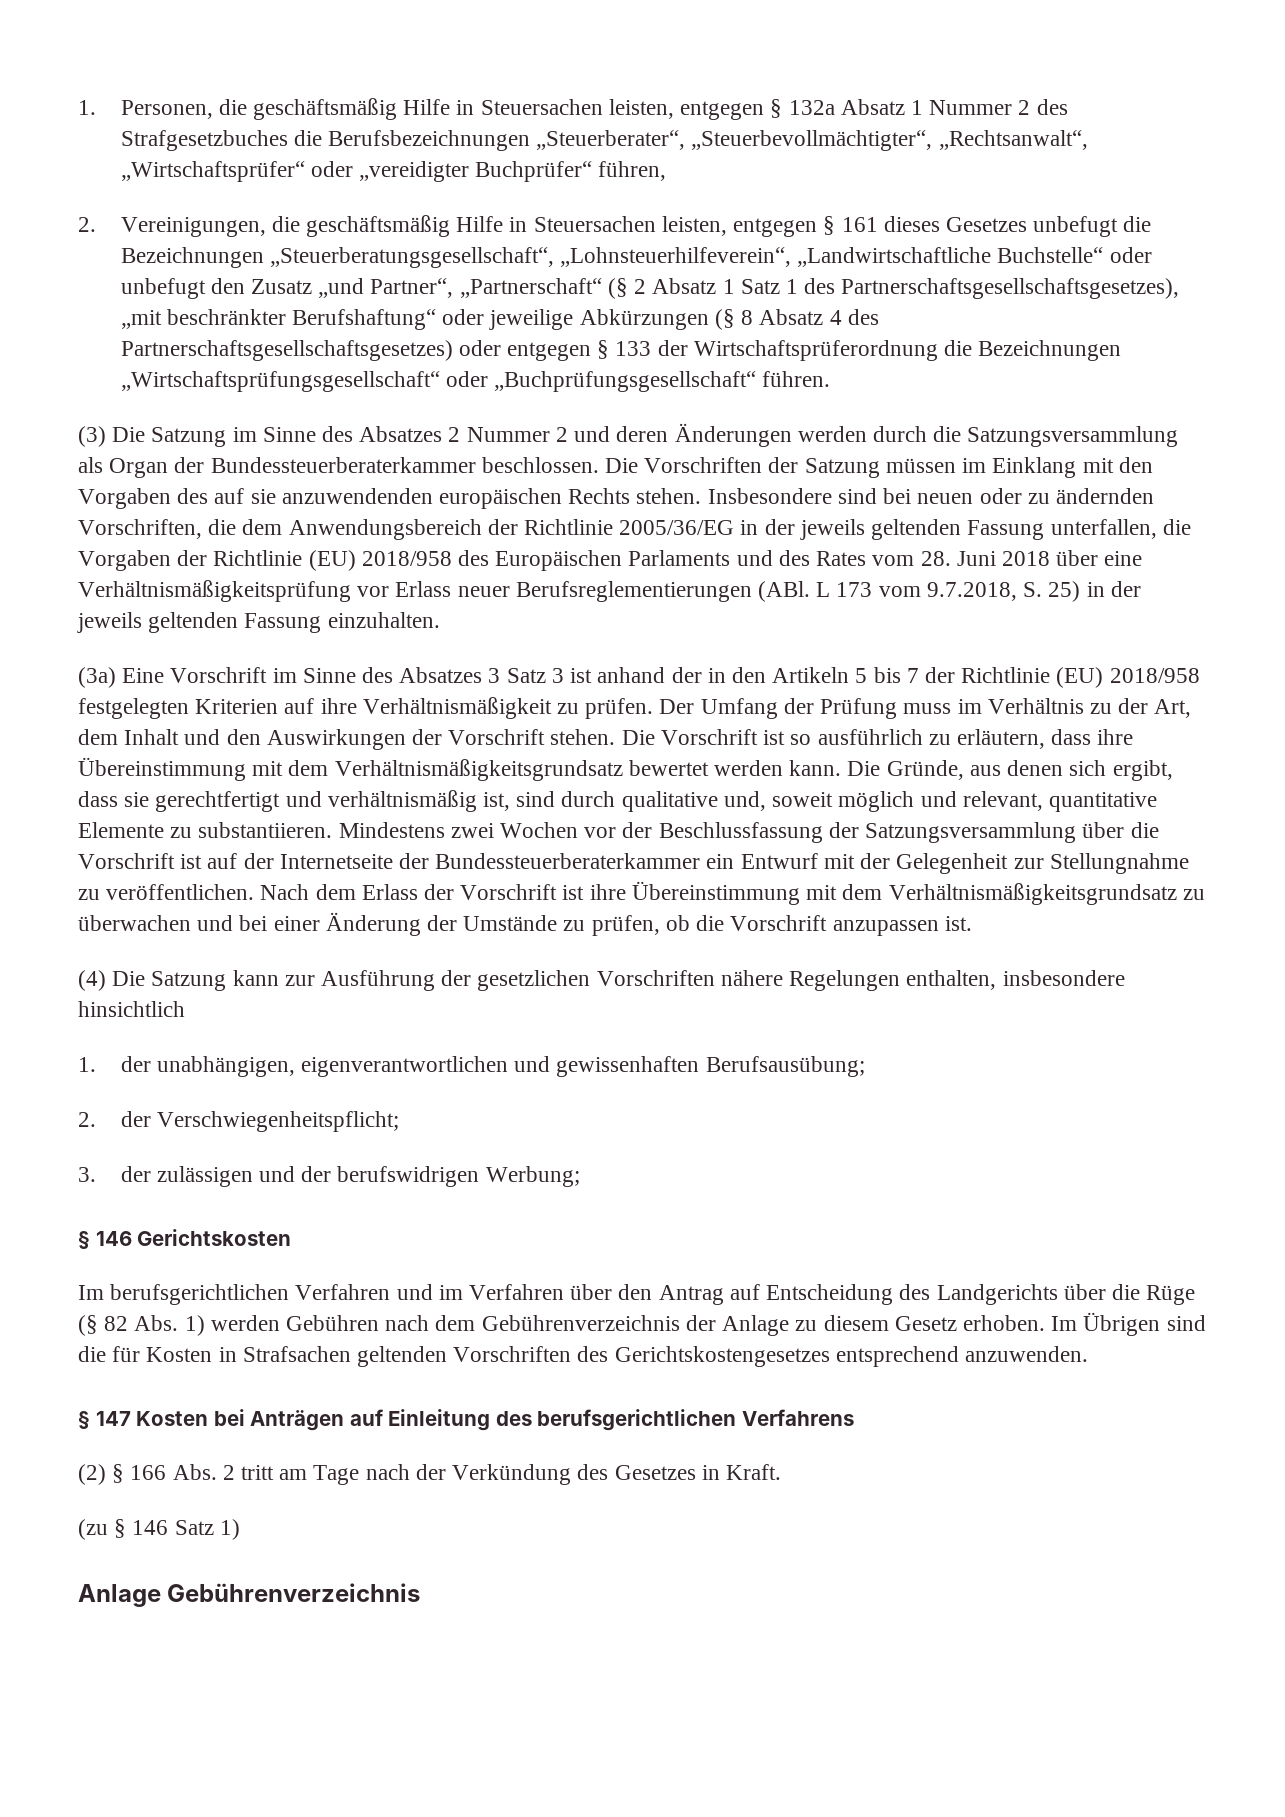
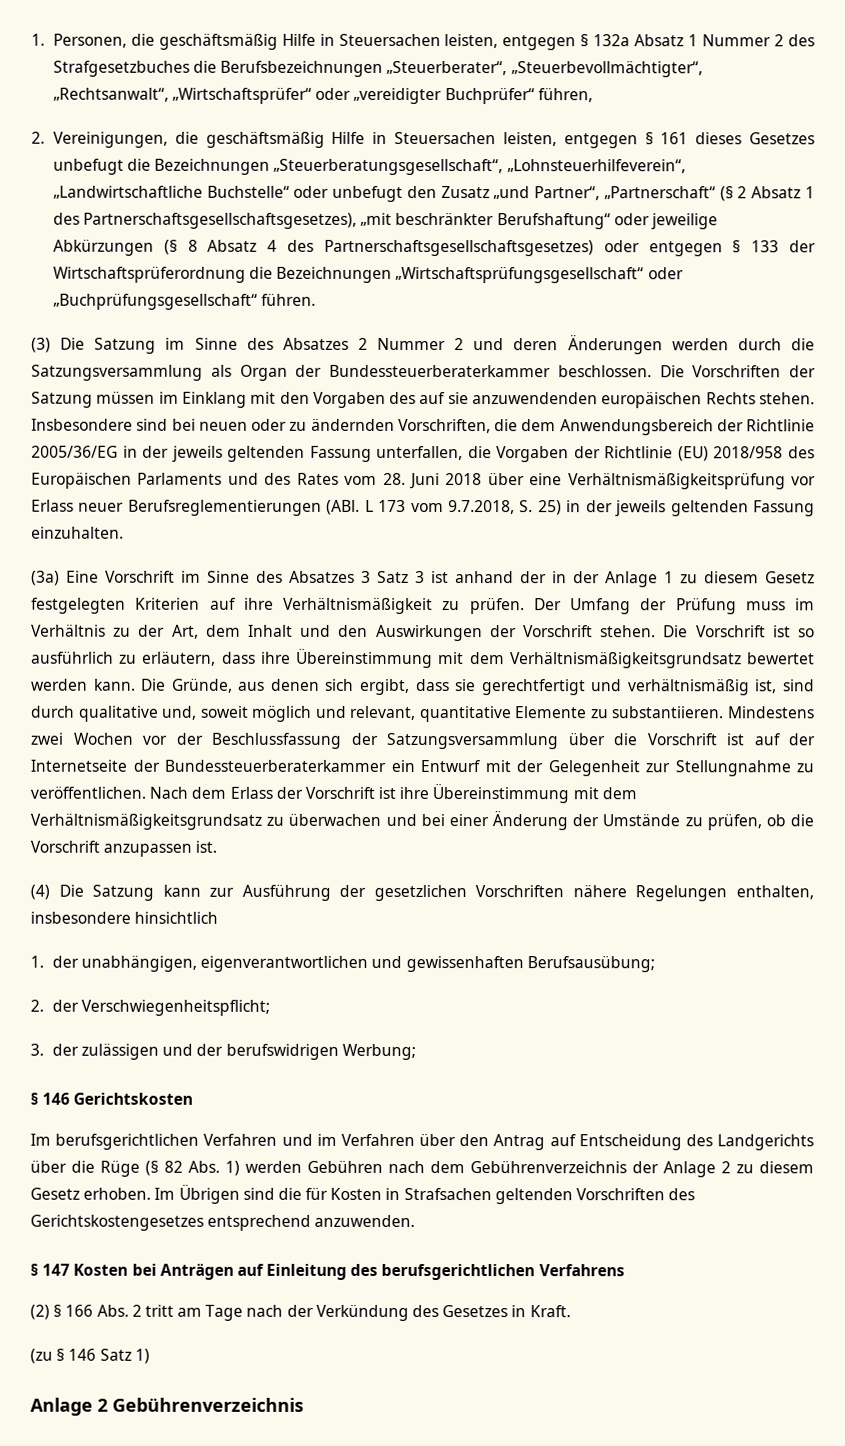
[740,279,798,294] Satz 1 -> (815, 192) none
[731,667,1200,688] den Artikeln 5 bis 7 der Richtlinie (EU) 2018/958 -> [573,571,815,588] der Anlage 1 zu diesem Gesetz
(790, 1325) none -> [721,1161,731,1174] 2
(161, 1595) none -> [97,1398,108,1412] 2

